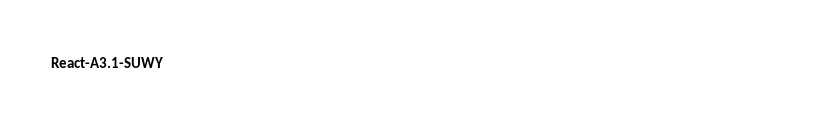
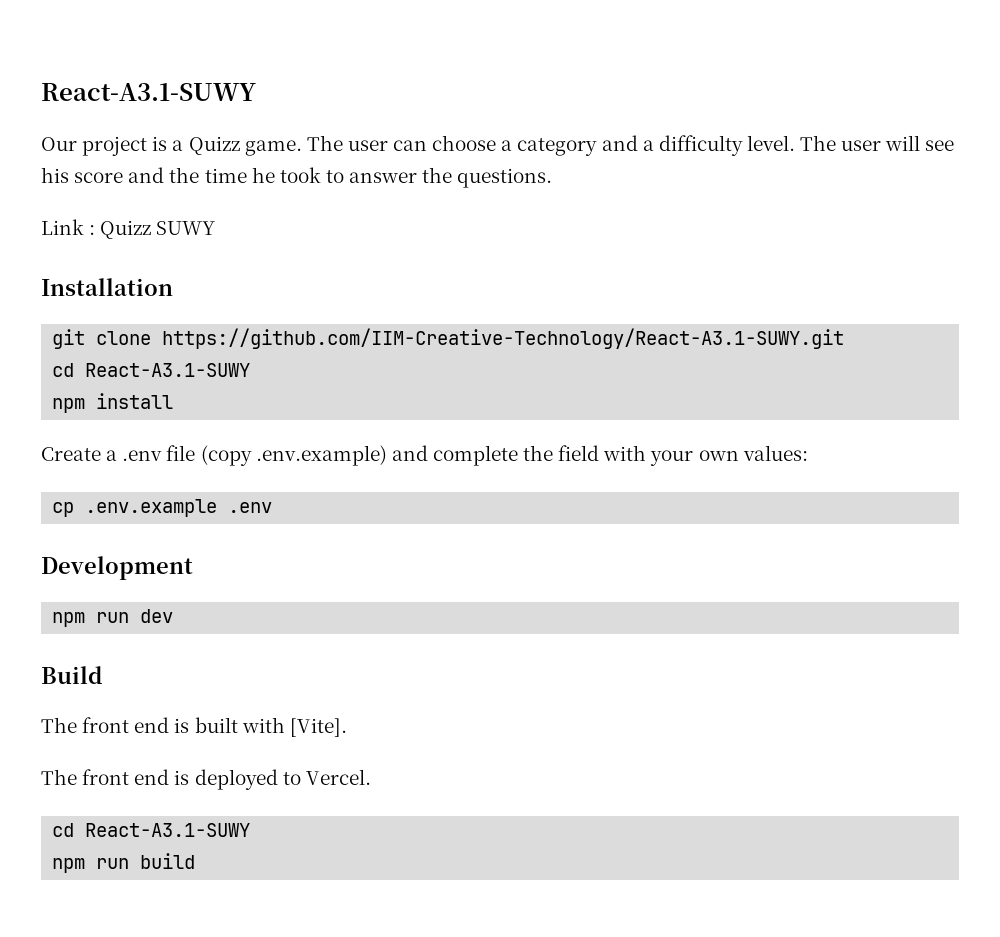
[51,57,163,68] React-A3.1-SUWY -> [41,83,256,101] [41,135,955,156] [41,167,553,188] [41,219,216,239] [41,278,173,296] [52,328,845,349] [52,363,251,377] [52,393,174,413] [41,445,808,466] [52,499,273,517] [41,556,193,580] [52,609,174,627] [41,666,102,684] [41,717,347,737] [41,769,371,790] [52,823,251,837] [52,853,196,873] React-A3.1-SUWY // Our project is a Quizz game. The user can choose a category and a difficulty level. The user will see his score and the time he took to answer the questions. // Link : Quizz SUWY // Installation // git clone https://github.com/IIM-Creative-Technology/React-A3.1-SUWY.git // cd React-A3.1-SUWY // npm install // Create a .env file (copy .env.example) and complete the field with your own values: // cp .env.example .env // Development // npm run dev // Build // The front end is built with [Vite]. // The front end is deployed to Vercel. // cd React-A3.1-SUWY // npm run build

